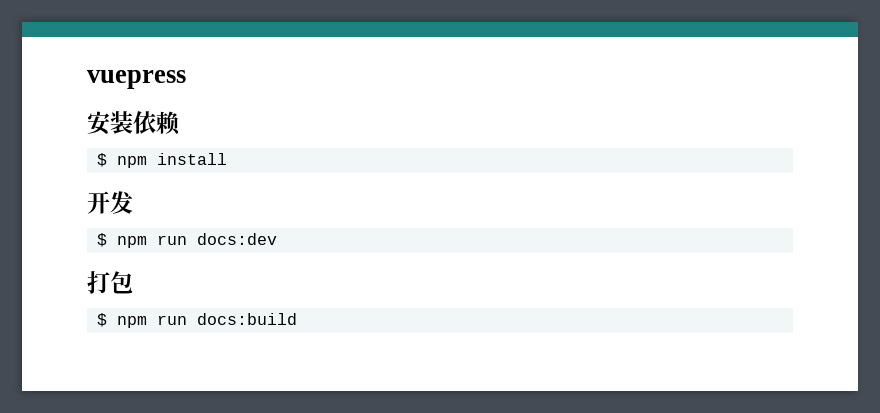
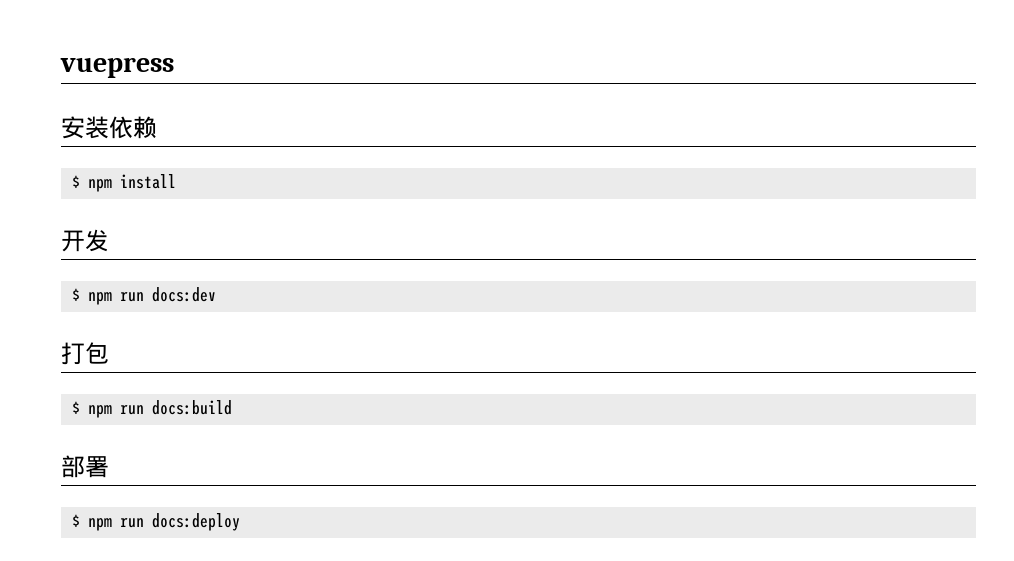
(298, 319) none -> [61,455,109,478] [71,513,240,531] // 部署 // $ npm run docs:deploy

